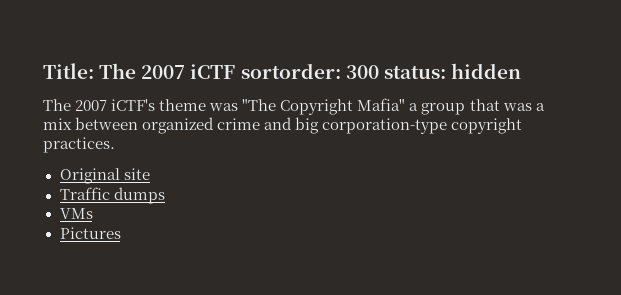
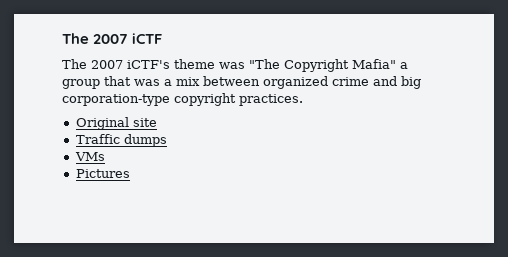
[43,63,94,79] Title: -> (62, 38) none
[240,63,521,79] sortorder: 300 status: hidden -> (163, 38) none

